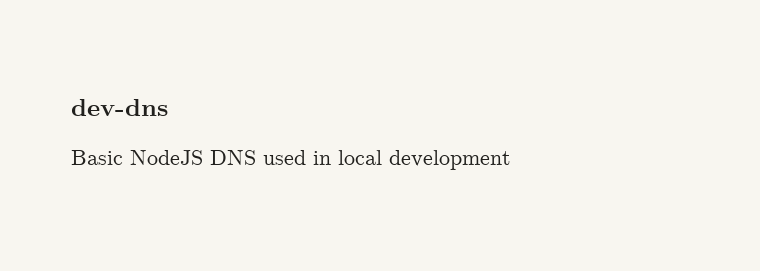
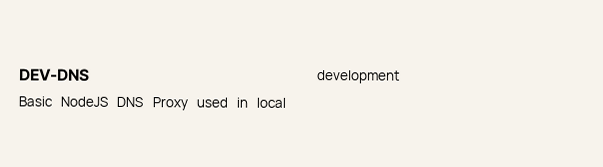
[71,99,168,116] dev-dns -> [19,68,90,82] DEV-DNS
(256, 157) none -> [151,97,188,111] Proxy

